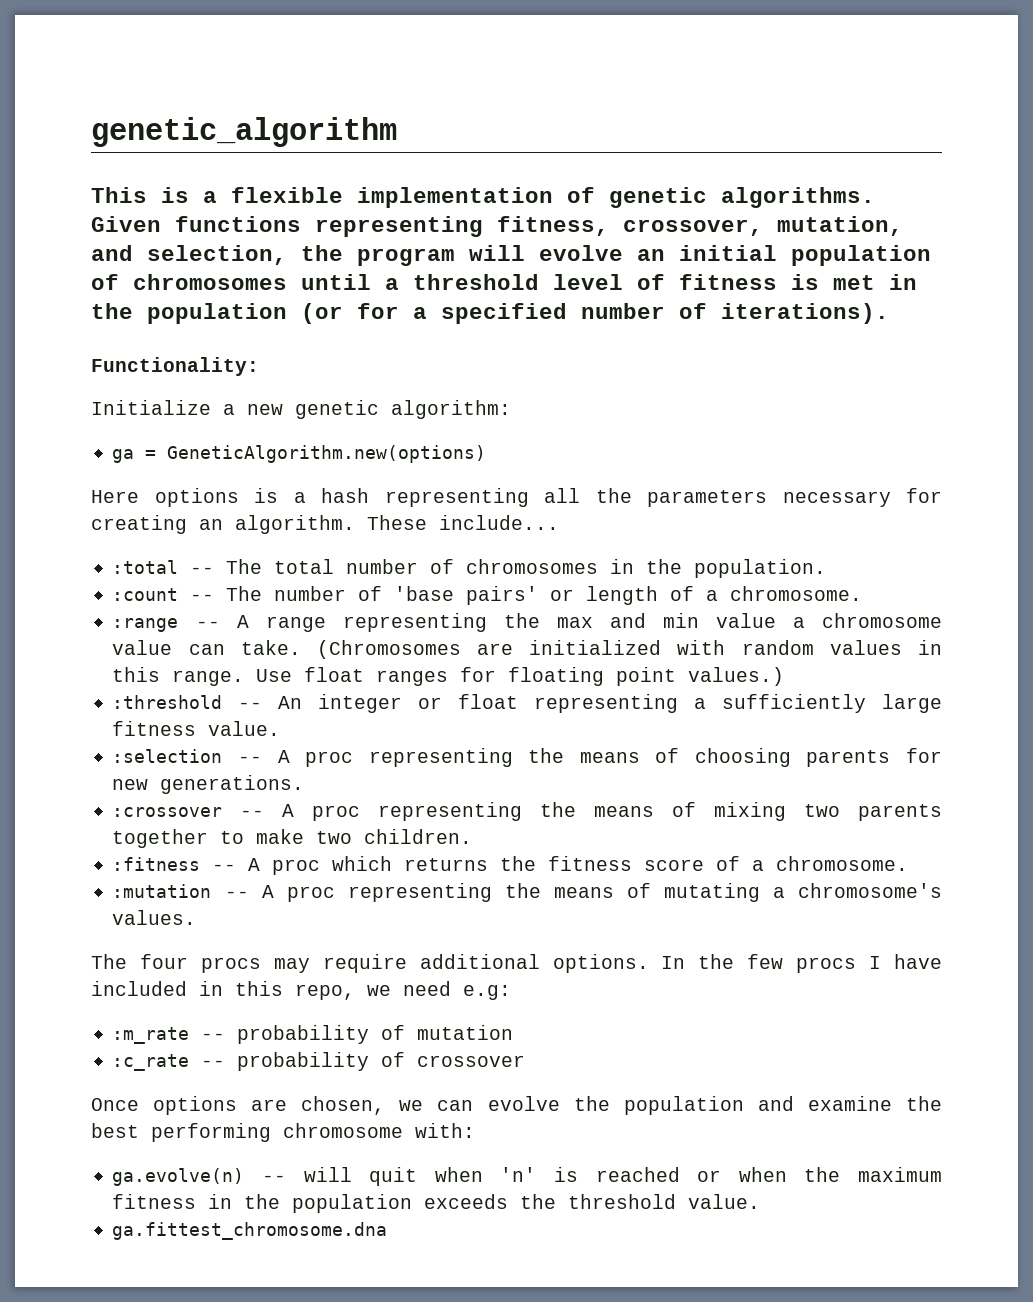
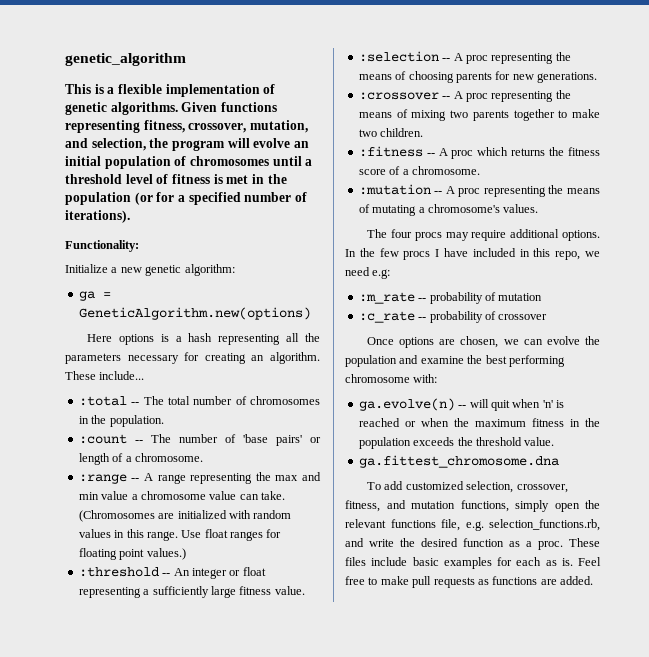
(388, 1231) none -> [366,481,568,493] [345,500,600,512] [345,519,600,531] [345,538,600,550] [345,557,601,569] [345,576,593,588] // To add customized selection, crossover, fitness, and mutation functions, simply open the relevant functions file, e.g. selection_functions.rb, and write the desired function as a proc. These files include basic examples for each as is. Feel free to make pull requests as functions are added.

